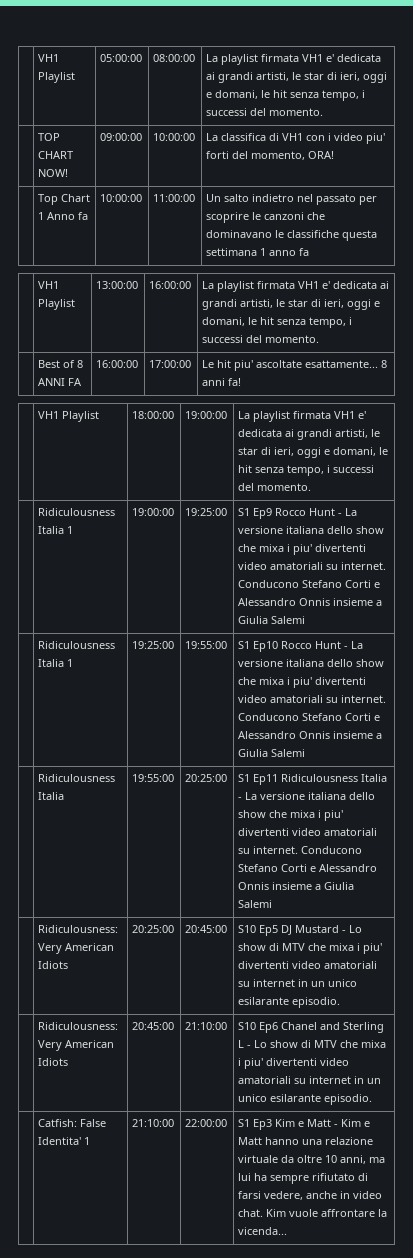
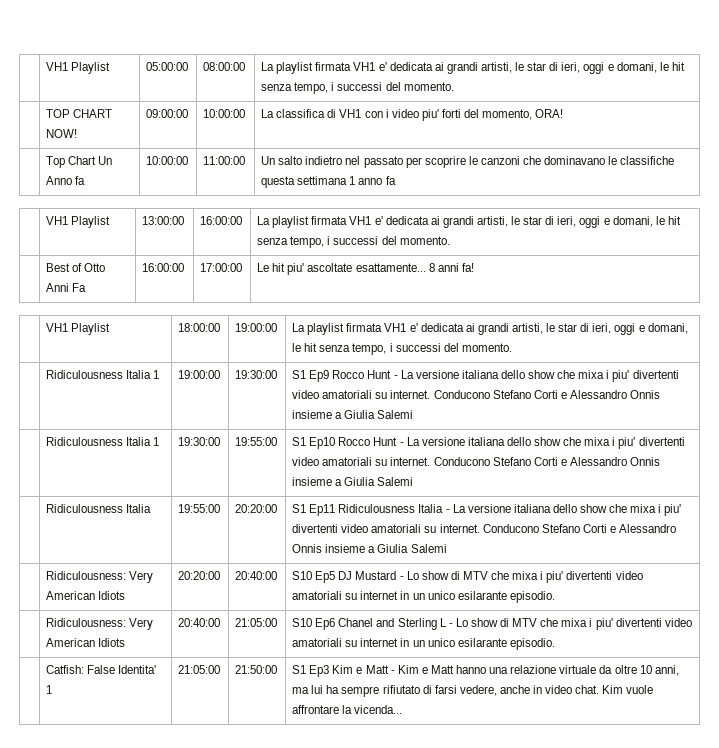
[37,212,44,220] 1 -> [98,156,113,165] Un
[76,360,83,368] [37,378,82,386] 8 ANNI FA -> [84,263,106,272] [46,283,87,292] Otto Anni Fa
[184,508,227,516] 19:25:00 -> [235,370,278,379] 19:30:00
[131,641,174,649] 19:25:00 -> [178,437,221,446] 19:30:00
[184,774,227,782] 20:25:00 -> [235,504,278,513] 20:20:00
[131,925,174,933] [184,925,227,933] 20:25:00 | 20:45:00 -> [178,571,221,580] [235,571,278,580] 20:20:00 | 20:40:00
[131,1022,174,1030] [184,1022,227,1030] 20:45:00 | 21:10:00 -> [178,618,221,627] [235,618,278,627] 20:40:00 | 21:05:00
[131,1119,174,1127] [184,1119,227,1127] 21:10:00 | 22:00:00 -> [178,665,221,674] [235,665,278,674] 21:05:00 | 21:50:00

